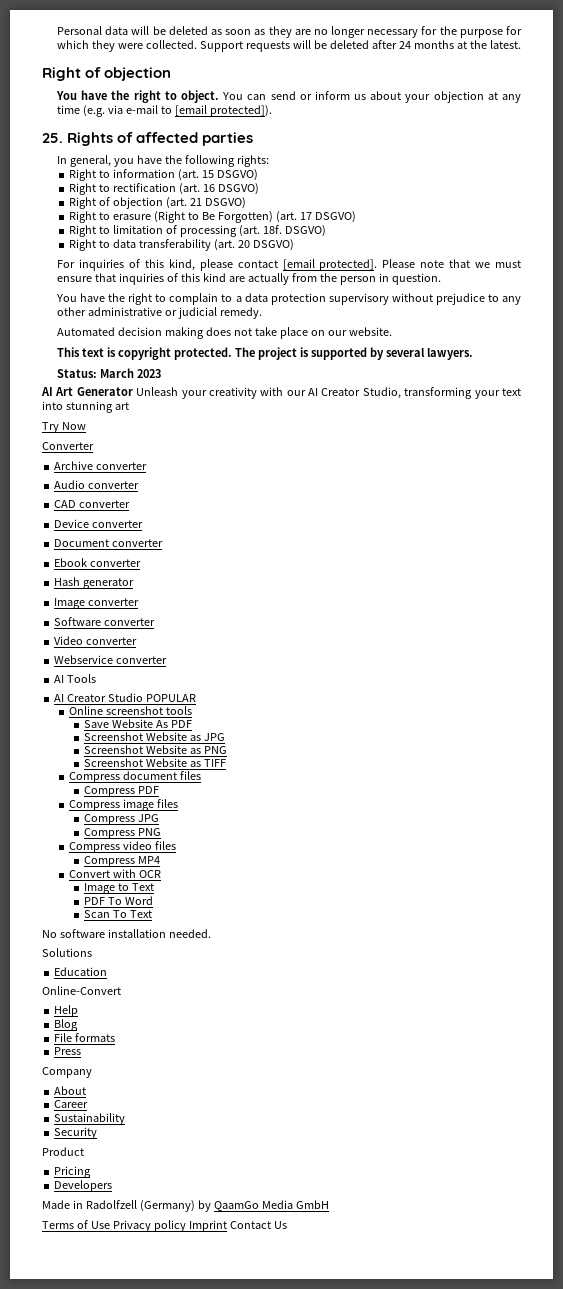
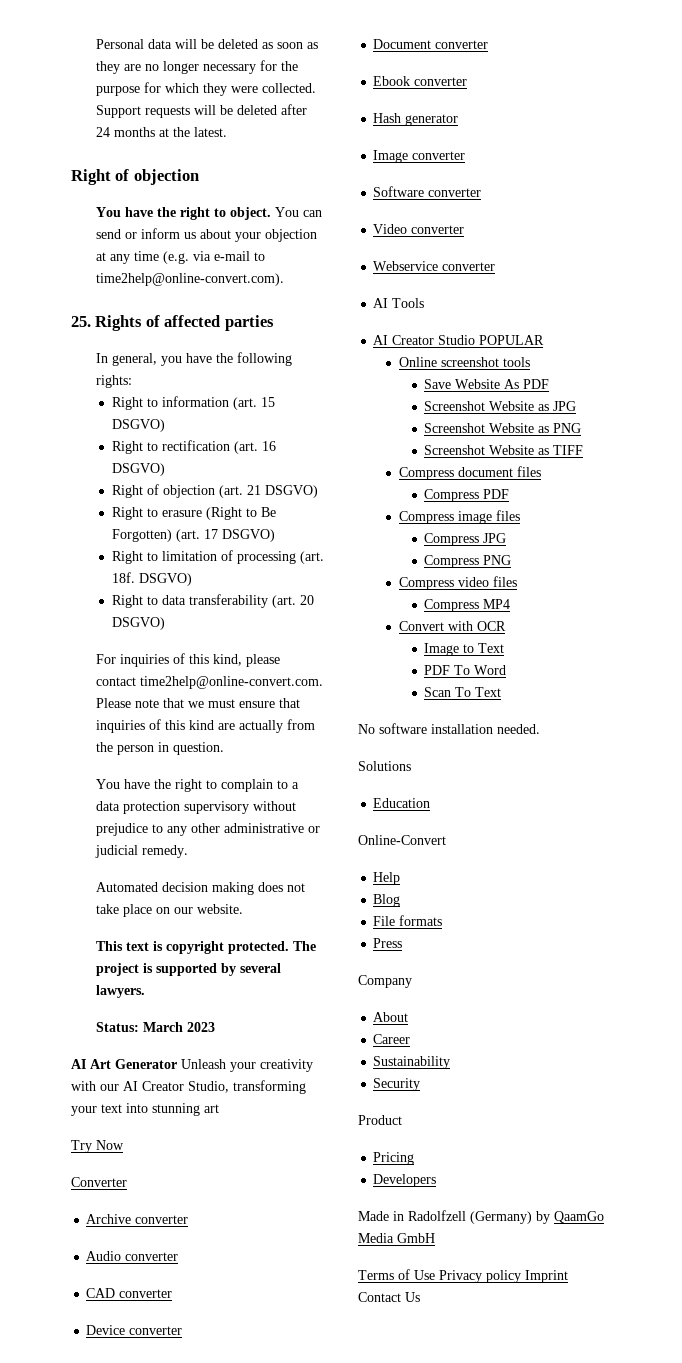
[174,105,272,117] [email protected]). -> [96,273,285,286] time2help@online-convert.com).
[282,259,378,271] [email protected]. -> [140,676,324,689] time2help@online-convert.com.

